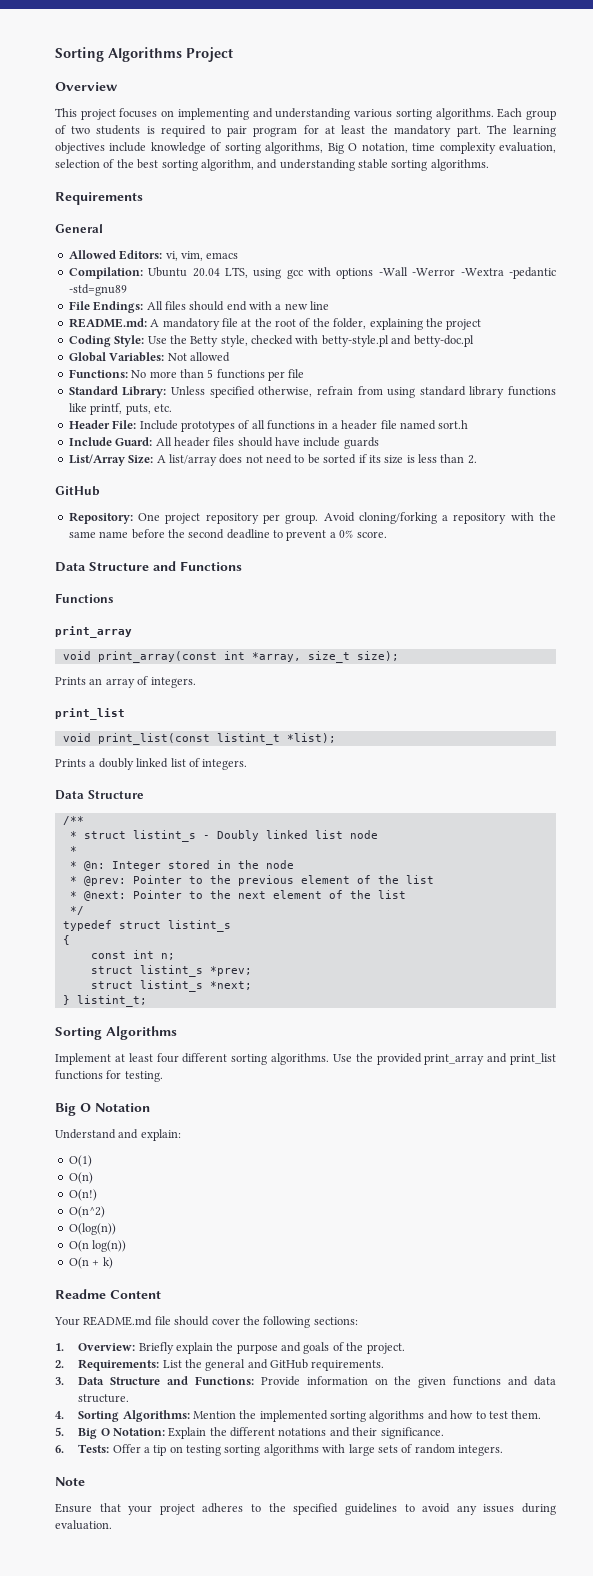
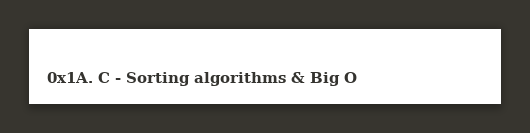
[55,47,233,62] [55,82,118,91] [55,108,557,120] [55,125,556,137] [55,142,556,154] [55,159,489,171] [55,192,143,205] [55,224,103,233] [68,250,239,261] [68,267,556,279] [68,284,127,296] [68,301,330,313] [68,318,482,330] [68,335,474,347] [68,352,230,362] [68,369,305,381] [68,386,556,398] [68,403,172,415] [68,420,469,432] [68,437,379,449] [68,454,477,466] [55,486,100,496] [68,512,556,524] [68,529,387,541] [55,561,242,572] [55,593,113,603] [55,626,132,638] [62,651,399,663] [55,676,196,688] [55,708,125,720] [62,733,336,745] [55,758,248,770] [55,790,144,800] [62,816,84,825] [69,830,378,842] [69,846,77,854] [69,860,294,871] [69,875,434,886] [69,890,406,901] [69,906,84,915] [62,920,231,932] [62,935,70,945] [90,950,175,960] [90,965,252,977] [90,980,252,992] [62,995,147,1007] [55,1026,177,1040] [55,1053,556,1065] [55,1070,163,1082] [55,1103,150,1116] [55,1129,181,1141] [68,1155,92,1167] [68,1172,93,1184] [68,1189,97,1201] [68,1206,105,1218] [68,1223,116,1235] [68,1240,127,1252] [68,1257,113,1269] [55,1289,161,1299] [54,1316,358,1328] [55,1342,405,1354] [55,1359,385,1371] [55,1376,557,1388] [78,1394,130,1403] [55,1410,542,1422] [55,1427,444,1439] [55,1444,504,1456] [55,1477,85,1486] [55,1503,557,1515] [55,1520,112,1530] Sorting Algorithms Project // Overview // This project focuses on implementing and understanding various sorting algorithms. Each group of two students is required to pair program for at least the mandatory part. The learning objectives include knowledge of sorting algorithms, Big O notation, time complexity evaluation, selection of the best sorting algorithm, and understanding stable sorting algorithms. // Requirements // General // Allowed Editors: vi, vim, emacs // Compilation: Ubuntu 20.04 LTS, using gcc with options -Wall -Werror -Wextra -pedantic -std=gnu89 // File Endings: All files should end with a new line // README.md: A mandatory file at the root of the folder, explaining the project // Coding Style: Use the Betty style, checked with betty-style.pl and betty-doc.pl // Global Variables: Not allowed // Functions: No more than 5 functions per file // Standard Library: Unless specified otherwise, refrain from using standard library functions like printf, puts, etc. // Header File: Include prototypes of all functions in a header file named sort.h // Include Guard: All header files should have include guards // List/Array Size: A list/array does not need to be sorted if its size is less than 2. // GitHub // Repository: One project repository per group. Avoid cloning/forking a repository with the same name before the second deadline to prevent a 0% score. // Data Structure and Functions // Functions // print_array // void print_array(const int *array, size_t size); // Prints an array of integers. // print_list // void print_list(const listint_t *list); // Prints a doubly linked list of integers. // Data Structure // /** // * struct listint_s - Doubly linked list node // * // * @n: Integer stored in the node // * @prev: Pointer to the previous element of the list // * @next: Pointer to the next element of the list // */ // typedef struct listint_s // { // const int n; // struct listint_s *prev; // struct listint_s *next; // } listint_t; // Sorting Algorithms // Implement at least four different sorting algorithms. Use the provided print_array and print_list functions for testing. // Big O Notation // Understand and explain: // O(1) // O(n) // O(n!) // O(n^2) // O(log(n)) // O(n log(n)) // O(n + k) // Readme Content // Your README.md file should cover the following sections: // 1. Overview: Briefly explain the purpose and goals of the project. // 2. Requirements: List the general and GitHub requirements. // 3. Data Structure and Functions: Provide information on the given functions and data structure. // 4. Sorting Algorithms: Mention the implemented sorting algorithms and how to test them. // 5. Big O Notation: Explain the different notations and their significance. // 6. Tests: Offer a tip on testing sorting algorithms with large sets of random integers. // Note // Ensure that your project adheres to the specified guidelines to avoid any issues during evaluation. -> [47,72,357,86] 0x1A. C - Sorting algorithms & Big O

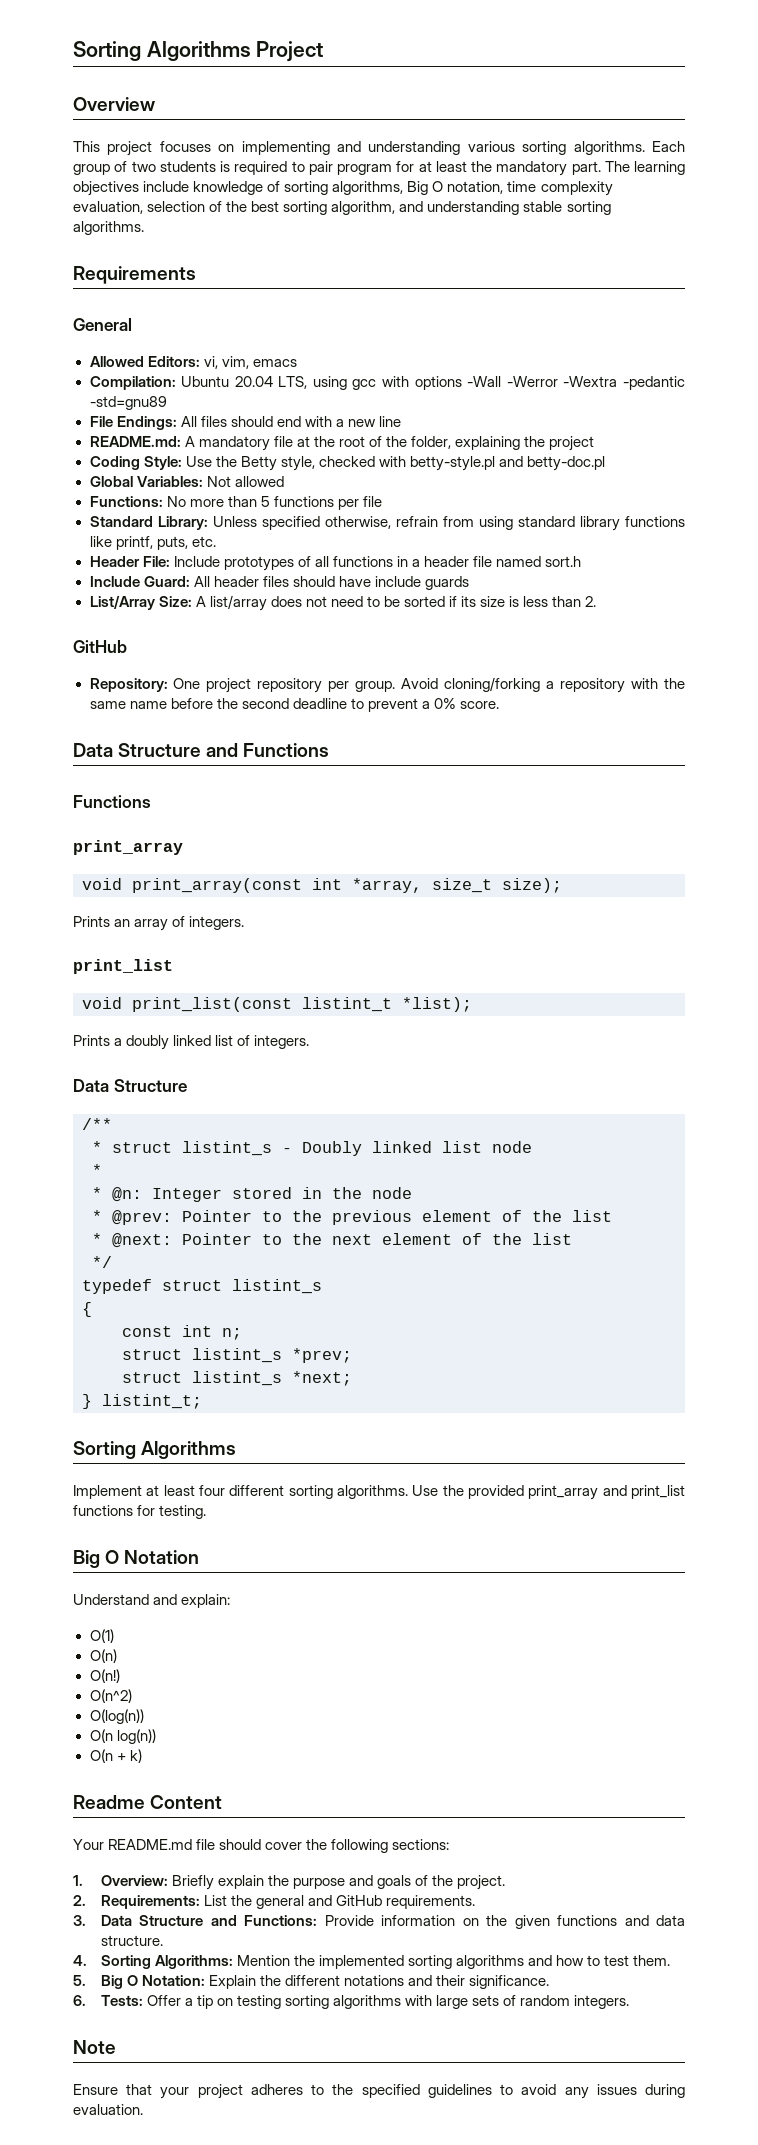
[47,72,357,86] 0x1A. C - Sorting algorithms & Big O -> [73,41,324,62] [73,97,155,111] [73,141,685,156] [73,161,685,176] [73,181,613,196] [73,201,611,215] [73,221,144,235] [73,266,196,284] [73,318,132,331] [89,356,297,369] [89,376,686,390] [89,396,167,410] [89,416,401,430] [89,436,595,451] [89,456,606,471] [89,476,284,487] [89,496,382,510] [89,516,685,531] [89,536,216,550] [89,556,582,571] [89,576,469,590] [89,595,597,611] [73,640,127,653] [89,677,685,693] [89,698,500,712] [73,743,330,757] [73,795,151,808] [73,840,183,855] [82,878,562,893] [73,916,245,931] [73,959,173,974] [82,997,472,1012] [73,1035,310,1050] [73,1079,187,1092] [82,1118,112,1130] [92,1141,532,1156] [92,1164,102,1176] [92,1187,412,1202] [92,1210,612,1225] [92,1233,572,1248] [92,1256,112,1268] [82,1279,322,1294] [82,1302,92,1317] [122,1325,242,1340] [122,1348,352,1363] [122,1371,352,1386] [82,1394,202,1409] [73,1441,237,1459] [73,1485,685,1500] [73,1505,207,1519] [73,1550,200,1568] [73,1594,231,1608] [89,1629,114,1643] [89,1649,117,1663] [89,1669,120,1683] [89,1689,132,1703] [89,1709,144,1724] [89,1729,156,1744] [89,1749,142,1763] [73,1795,223,1809] [73,1839,450,1853] [73,1875,506,1890] [73,1895,476,1909] [73,1915,685,1929] [100,1935,163,1946] [73,1955,671,1969] [73,1975,550,1989] [73,1995,630,2009] [73,2040,116,2054] [73,2084,685,2099] [73,2104,143,2115] Sorting Algorithms Project // Overview // This project focuses on implementing and understanding various sorting algorithms. Each group of two students is required to pair program for at least the mandatory part. The learning objectives include knowledge of sorting algorithms, Big O notation, time complexity evaluation, selection of the best sorting algorithm, and understanding stable sorting algorithms. // Requirements // General // Allowed Editors: vi, vim, emacs // Compilation: Ubuntu 20.04 LTS, using gcc with options -Wall -Werror -Wextra -pedantic -std=gnu89 // File Endings: All files should end with a new line // README.md: A mandatory file at the root of the folder, explaining the project // Coding Style: Use the Betty style, checked with betty-style.pl and betty-doc.pl // Global Variables: Not allowed // Functions: No more than 5 functions per file // Standard Library: Unless specified otherwise, refrain from using standard library functions like printf, puts, etc. // Header File: Include prototypes of all functions in a header file named sort.h // Include Guard: All header files should have include guards // List/Array Size: A list/array does not need to be sorted if its size is less than 2. // GitHub // Repository: One project repository per group. Avoid cloning/forking a repository with the same name before the second deadline to prevent a 0% score. // Data Structure and Functions // Functions // print_array // void print_array(const int *array, size_t size); // Prints an array of integers. // print_list // void print_list(const listint_t *list); // Prints a doubly linked list of integers. // Data Structure // /** // * struct listint_s - Doubly linked list node // * // * @n: Integer stored in the node // * @prev: Pointer to the previous element of the list // * @next: Pointer to the next element of the list // */ // typedef struct listint_s // { // const int n; // struct listint_s *prev; // struct listint_s *next; // } listint_t; // Sorting Algorithms // Implement at least four different sorting algorithms. Use the provided print_array and print_list functions for testing. // Big O Notation // Understand and explain: // O(1) // O(n) // O(n!) // O(n^2) // O(log(n)) // O(n log(n)) // O(n + k) // Readme Content // Your README.md file should cover the following sections: // 1. Overview: Briefly explain the purpose and goals of the project. // 2. Requirements: List the general and GitHub requirements. // 3. Data Structure and Functions: Provide information on the given functions and data structure. // 4. Sorting Algorithms: Mention the implemented sorting algorithms and how to test them. // 5. Big O Notation: Explain the different notations and their significance. // 6. Tests: Offer a tip on testing sorting algorithms with large sets of random integers. // Note // Ensure that your project adheres to the specified guidelines to avoid any issues during evaluation.

